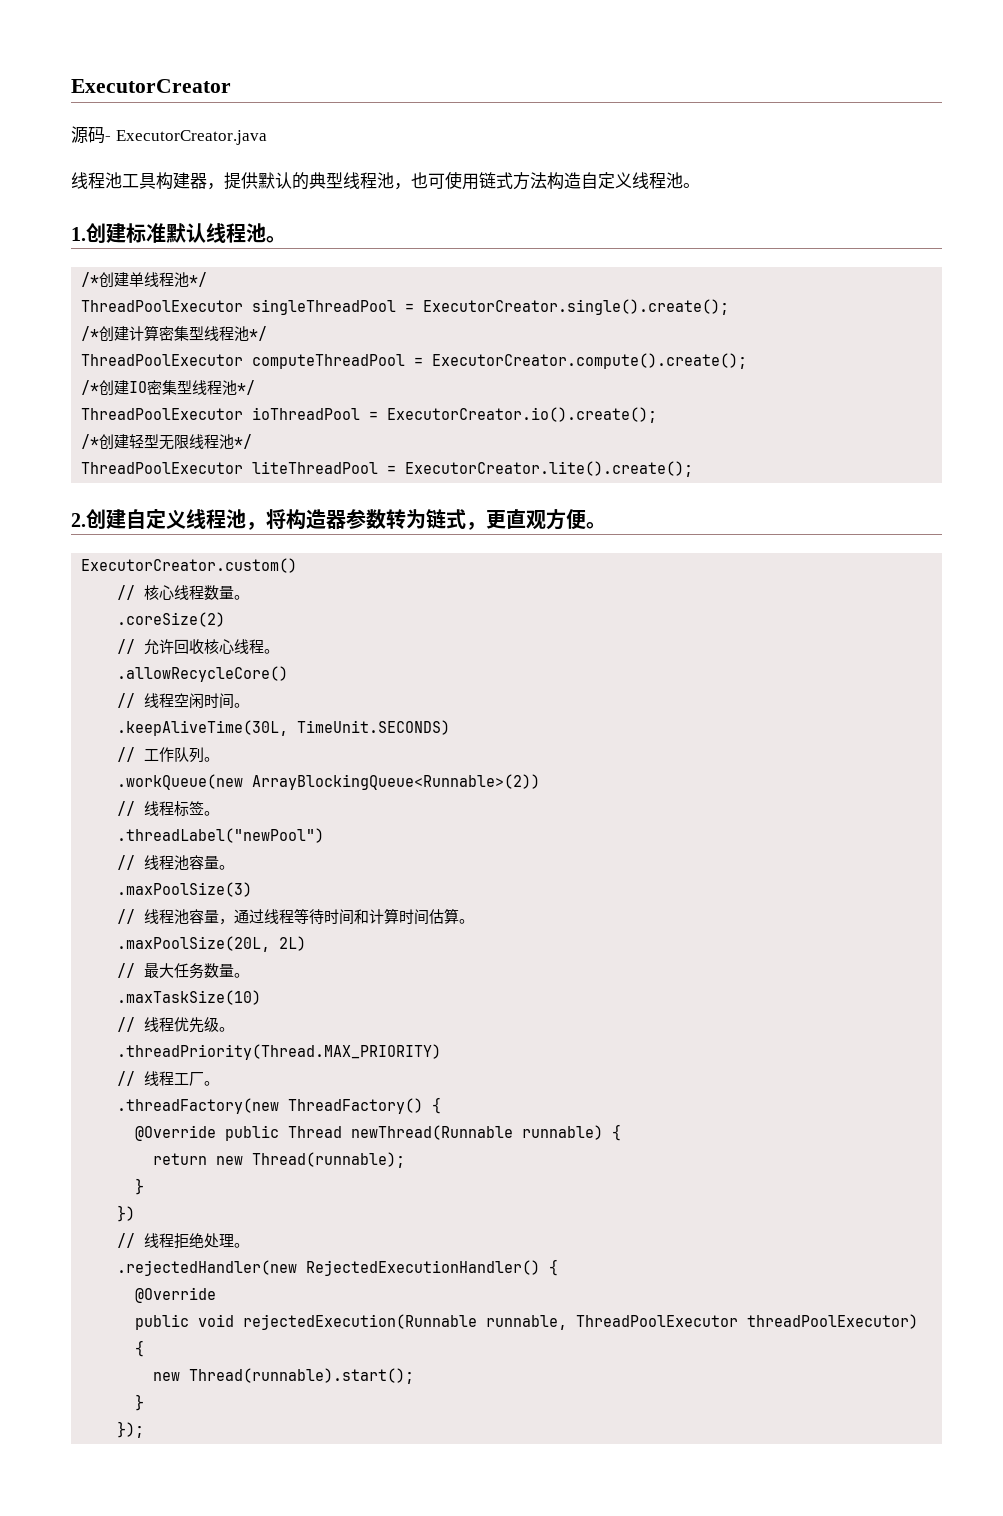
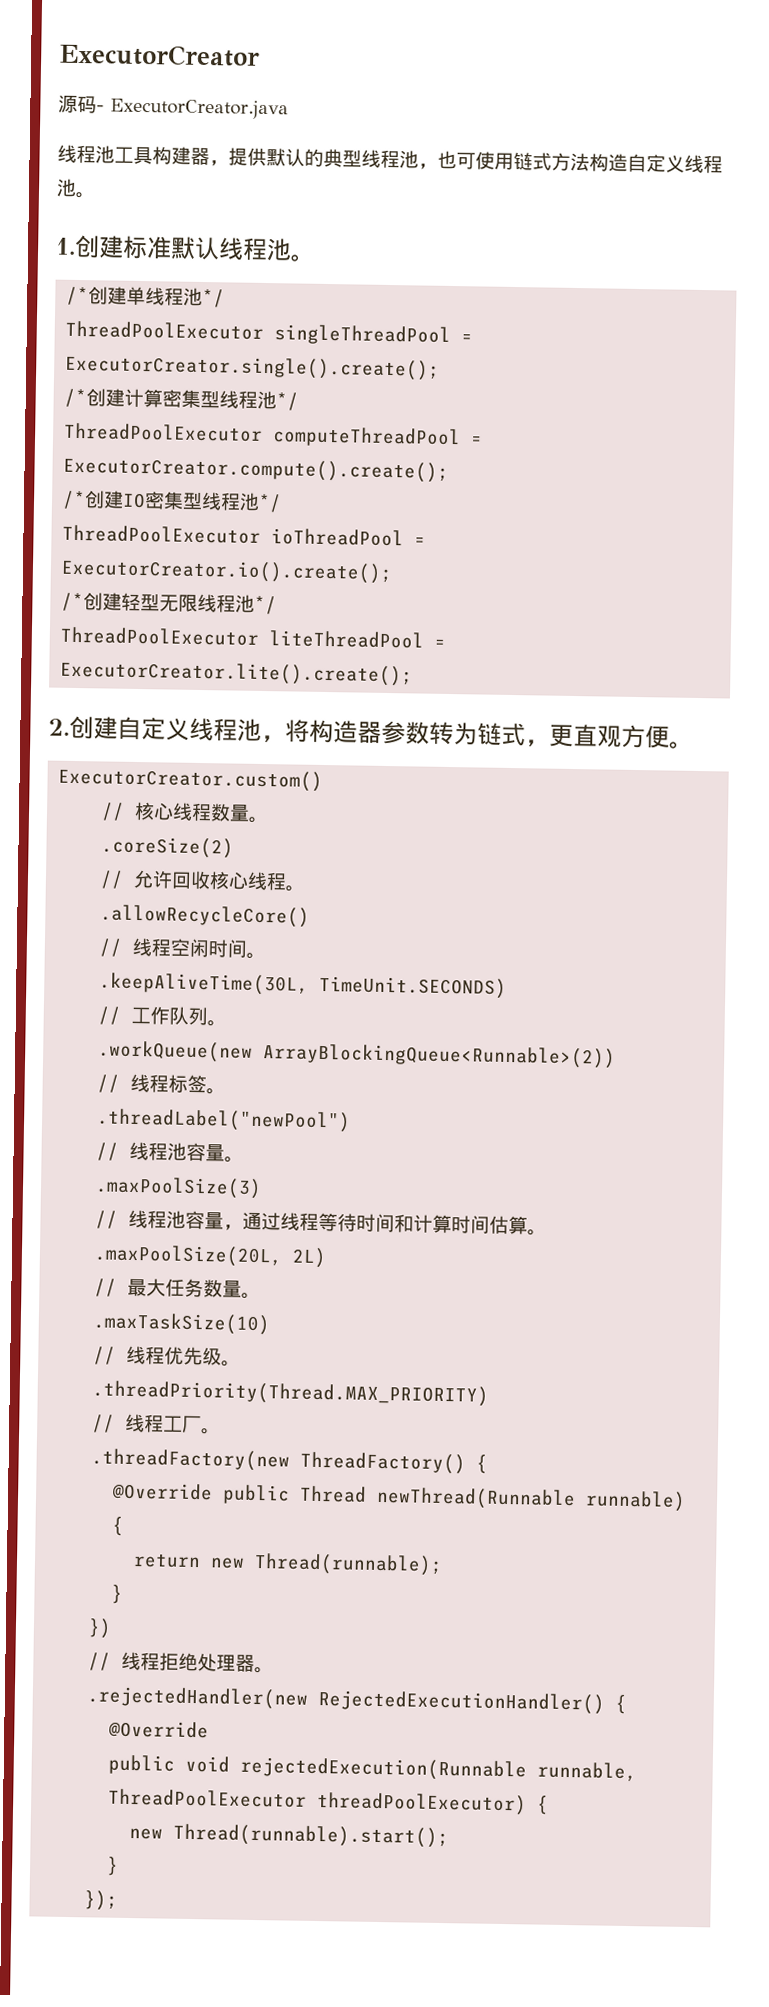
(235, 1241) none -> [235,1654,256,1673] 器

